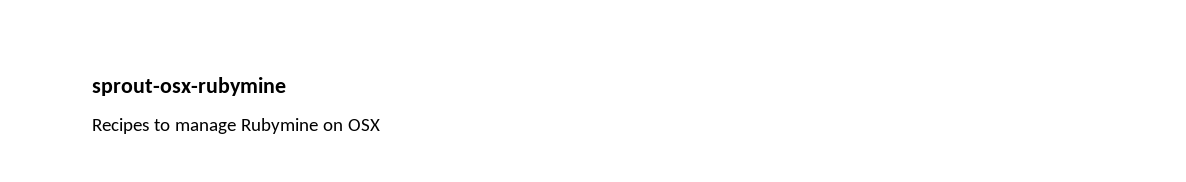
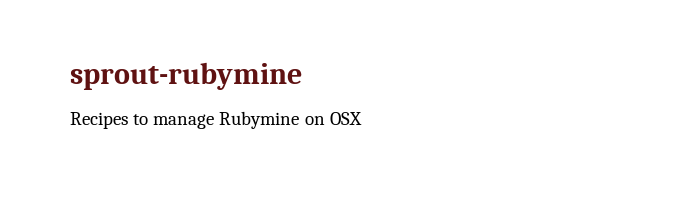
[92,77,286,96] sprout-osx-rubymine -> [70,62,302,90] sprout-rubymine

